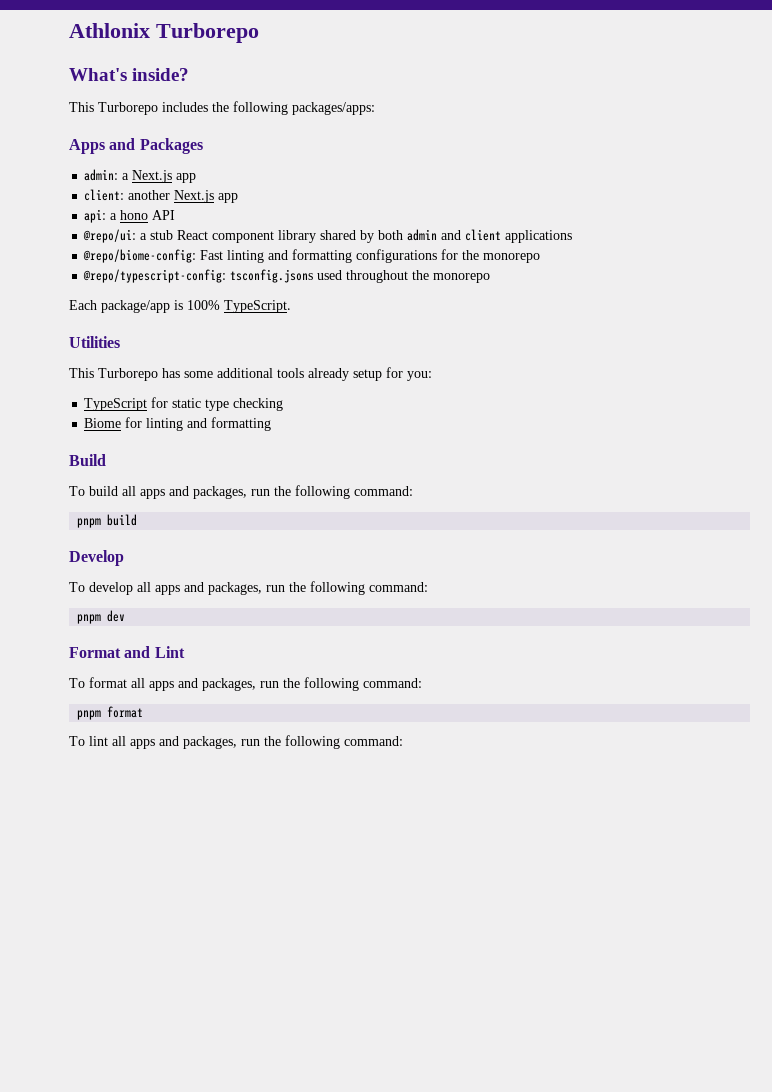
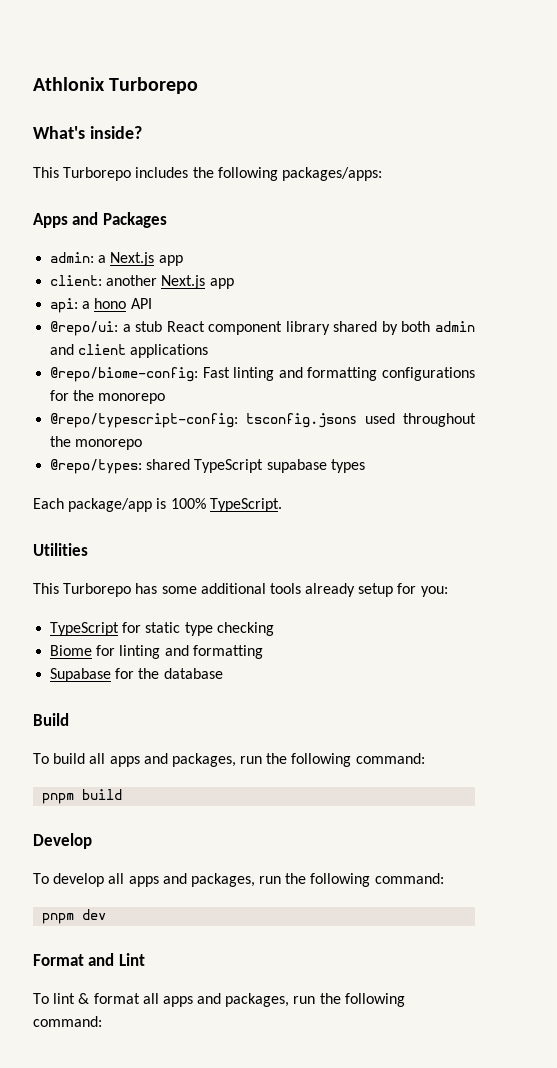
(491, 278) none -> [50,459,365,474] // @repo/types: shared TypeScript supabase types
(272, 424) none -> [50,668,223,682] // Supabase for the database
(85, 683) none -> [53,993,90,1004] lint &
[77,706,144,720] [69,735,403,749] // pnpm format // To lint all apps and packages, run the following command: -> (102, 1021) none

